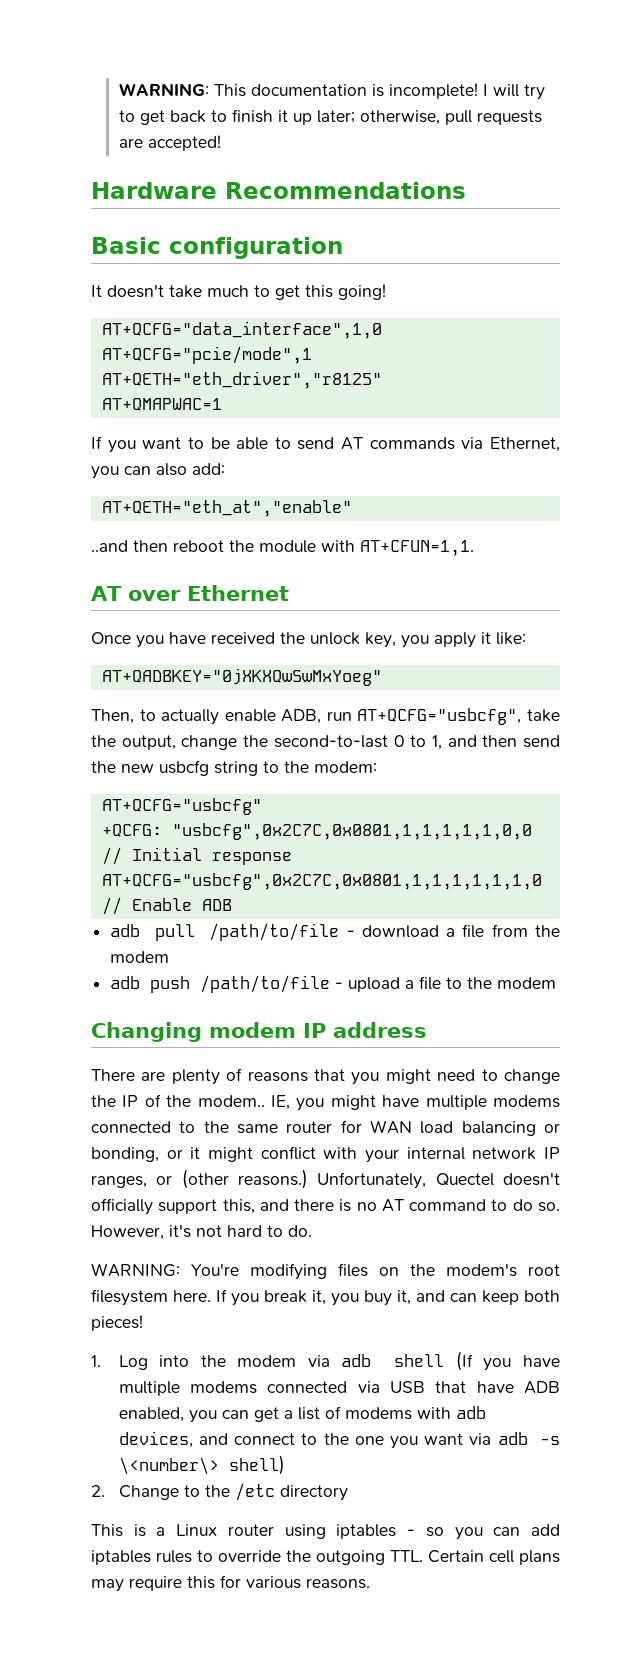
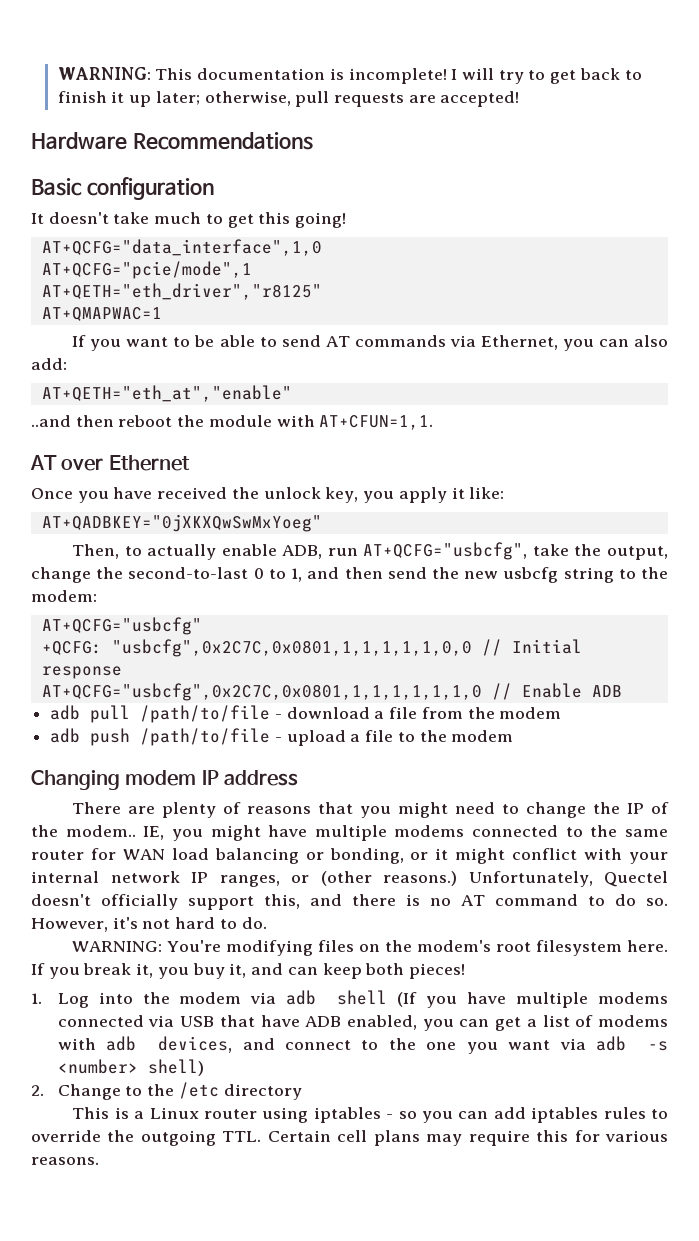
[118,1457,219,1475] \<number\> -> [57,1059,138,1074] <number>

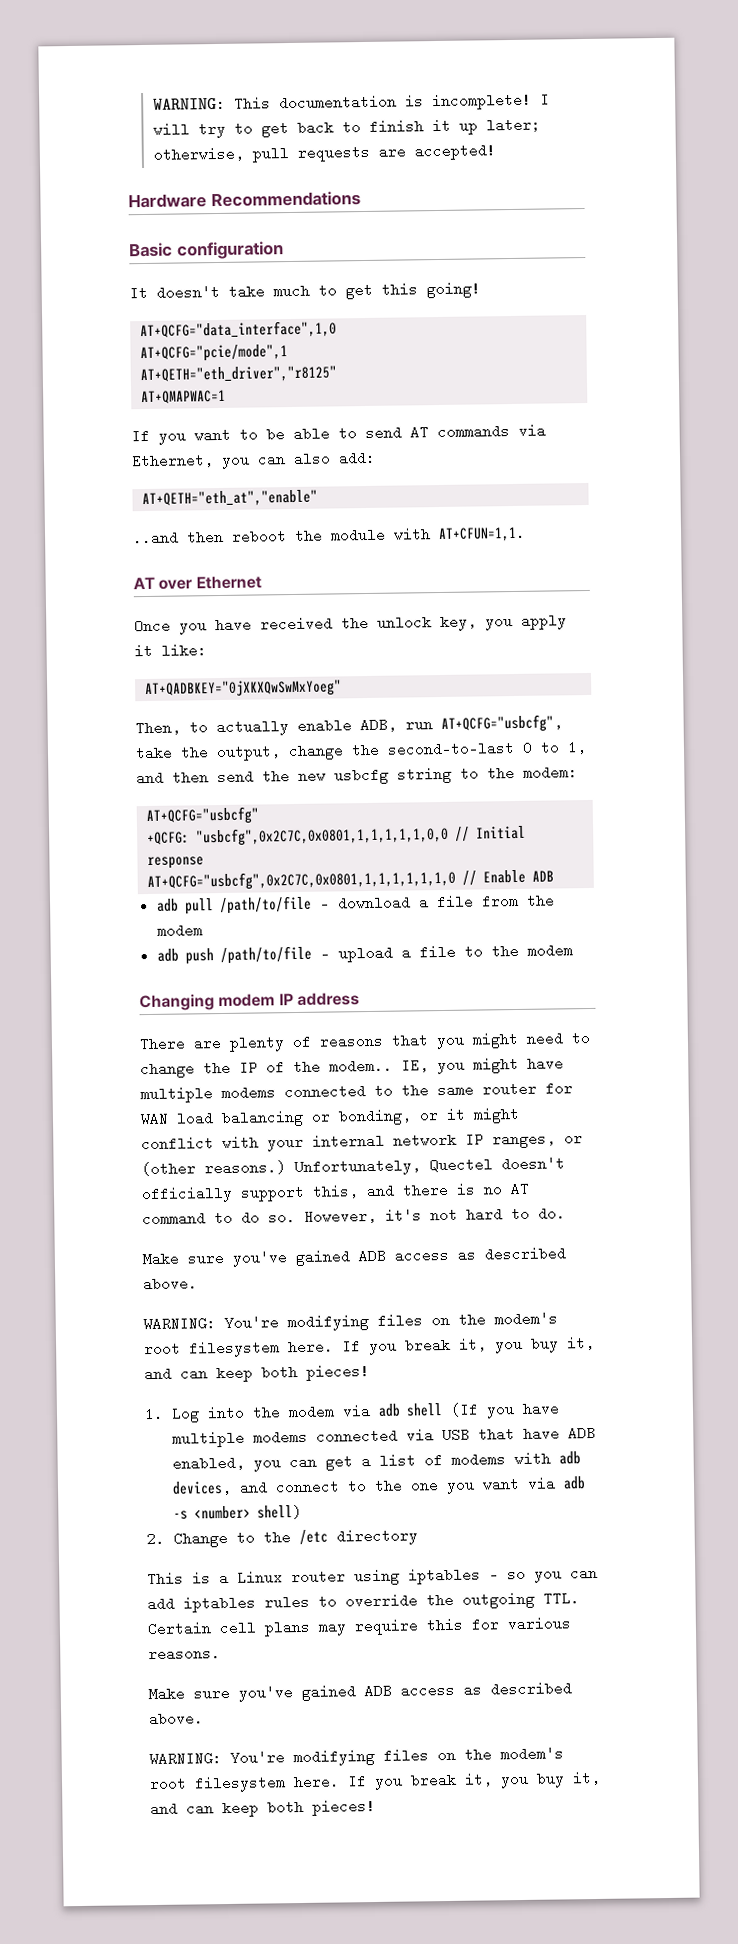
(267, 923) none -> [142,1246,566,1267] [143,1276,198,1292] // Make sure you've gained ADB access as described above.
(99, 1161) none -> [148,1681,572,1702] [149,1711,204,1727] [149,1746,564,1767] [149,1770,601,1793] [150,1798,376,1818] // Make sure you've gained ADB access as described above. // WARNING: You're modifying files on the modem's root filesystem here. If you break it, you buy it, and can keep both pieces!

